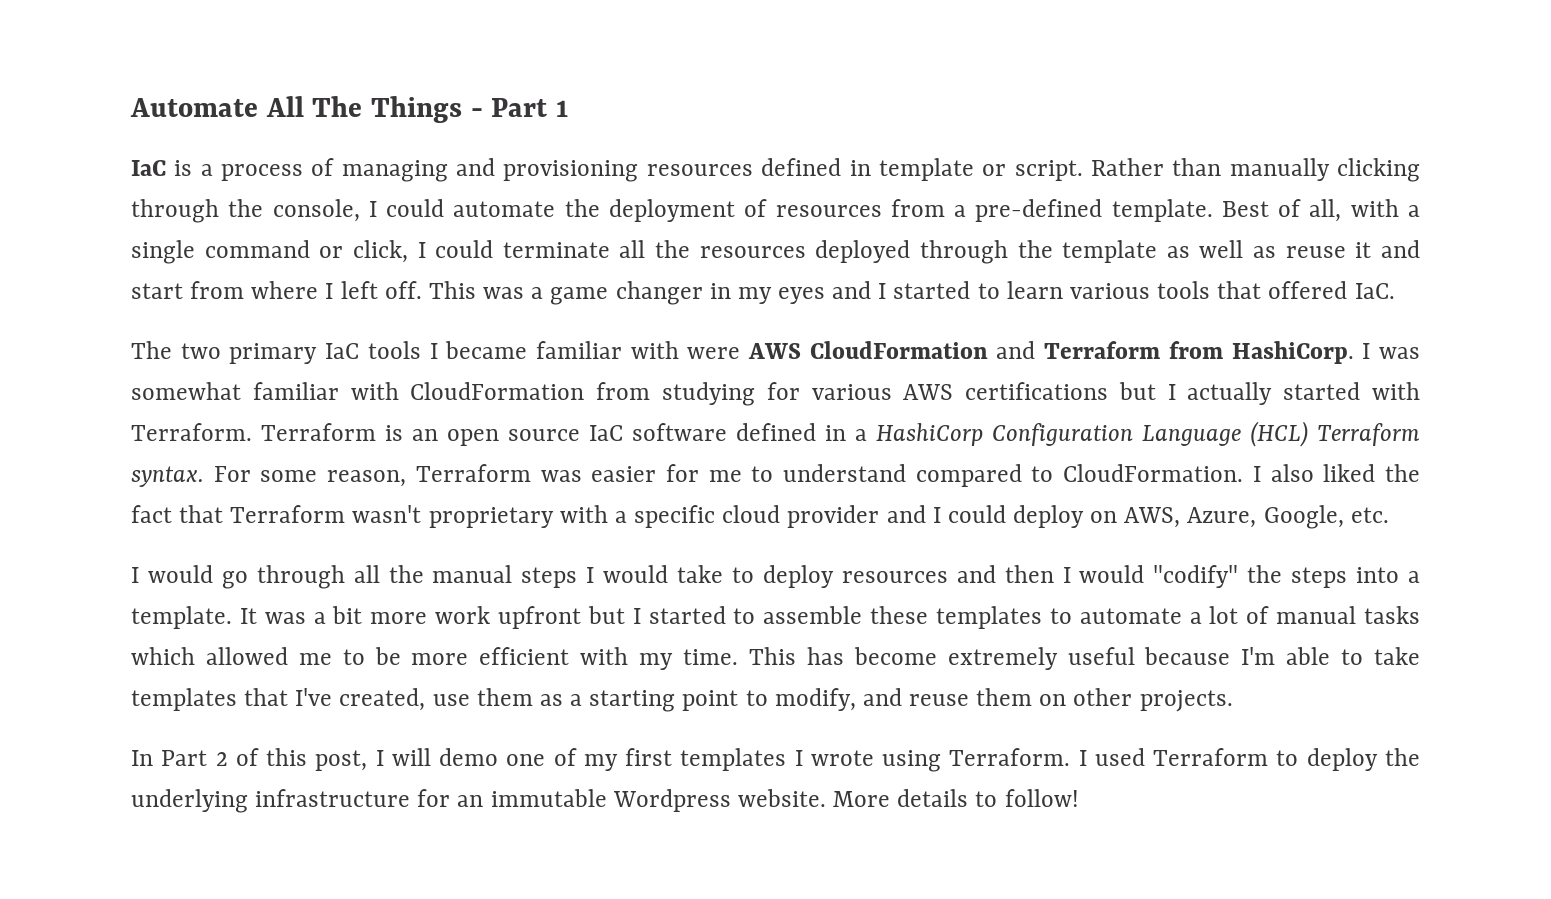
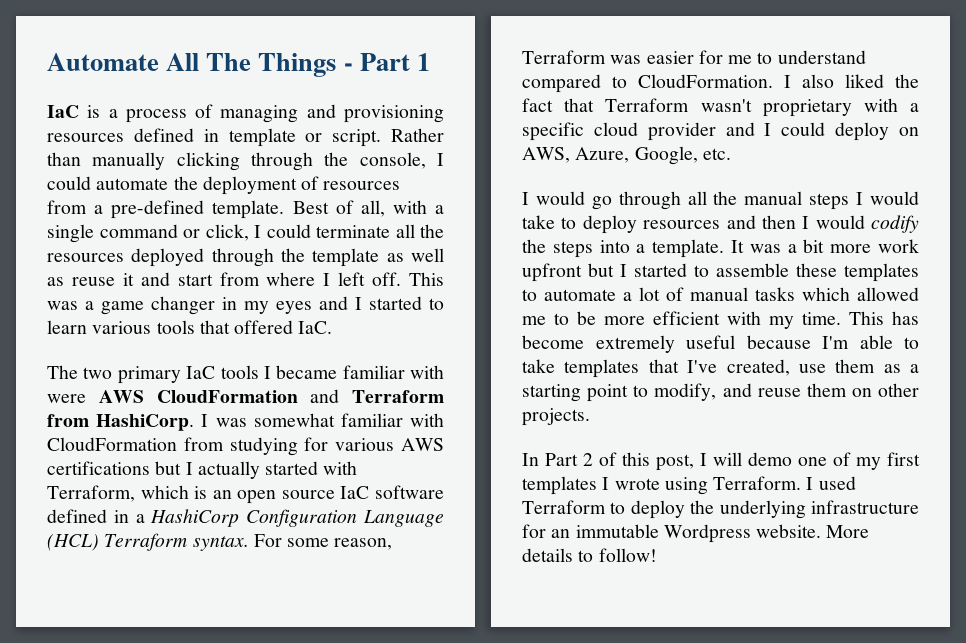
[131,423,376,441] Terraform. Terraform -> [47,485,189,502] Terraform, which
[1153,565,1239,588] "codify" -> [871,215,919,233] codify

